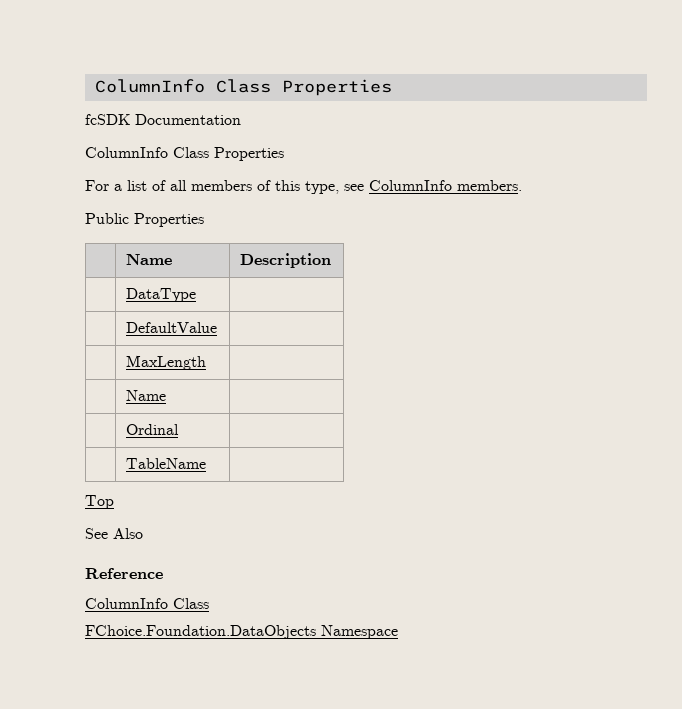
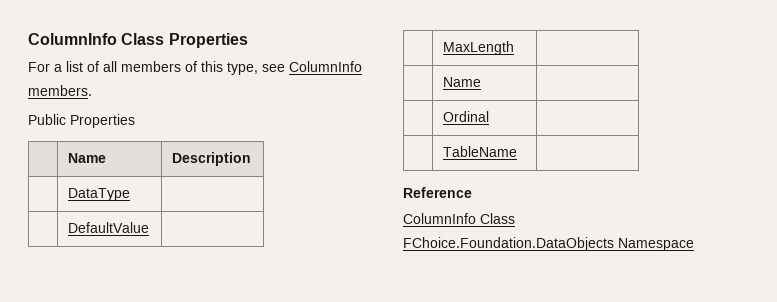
[94,79,392,96] [85,114,241,125] [85,147,284,161] ColumnInfo Class Properties // fcSDK Documentation // ColumnInfo Class Properties -> [28,33,248,48] ColumnInfo Class Properties
[85,495,114,509] [85,528,143,539] // Top // See Also -> (518, 151) none

